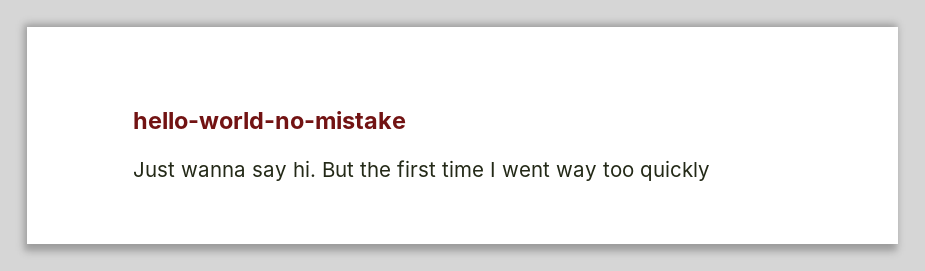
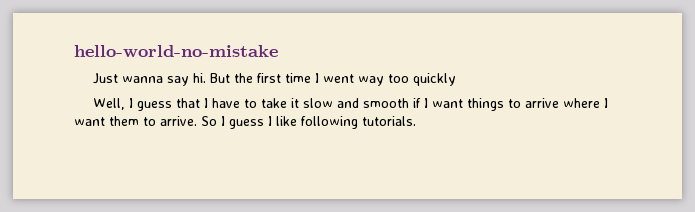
(710, 170) none -> [93,98,609,111] [74,116,416,129] // Well, I guess that I have to take it slow and smooth if I want things to arrive where I want them to arrive. So I guess I like following tutorials.

